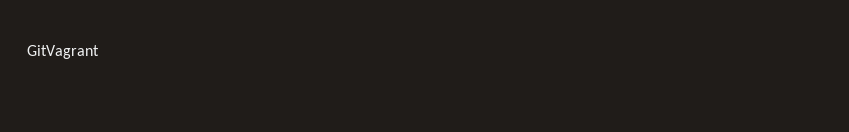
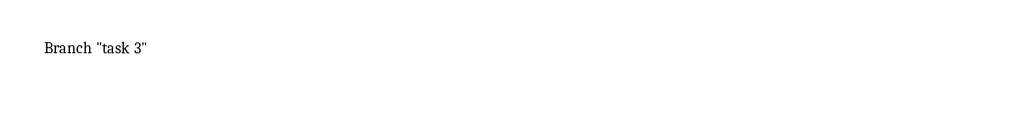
[27,45,99,59] GitVagrant -> [44,41,148,54] Branch "task 3"

